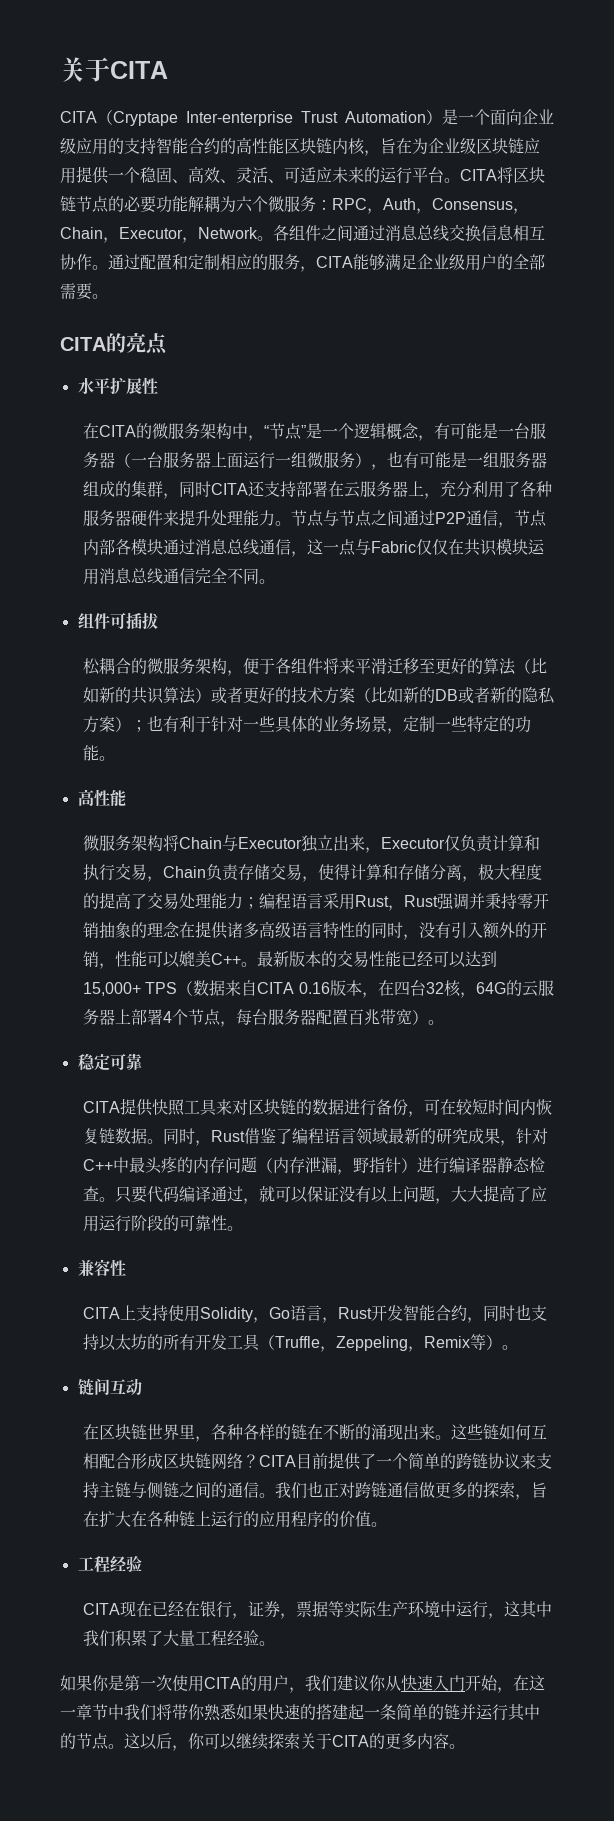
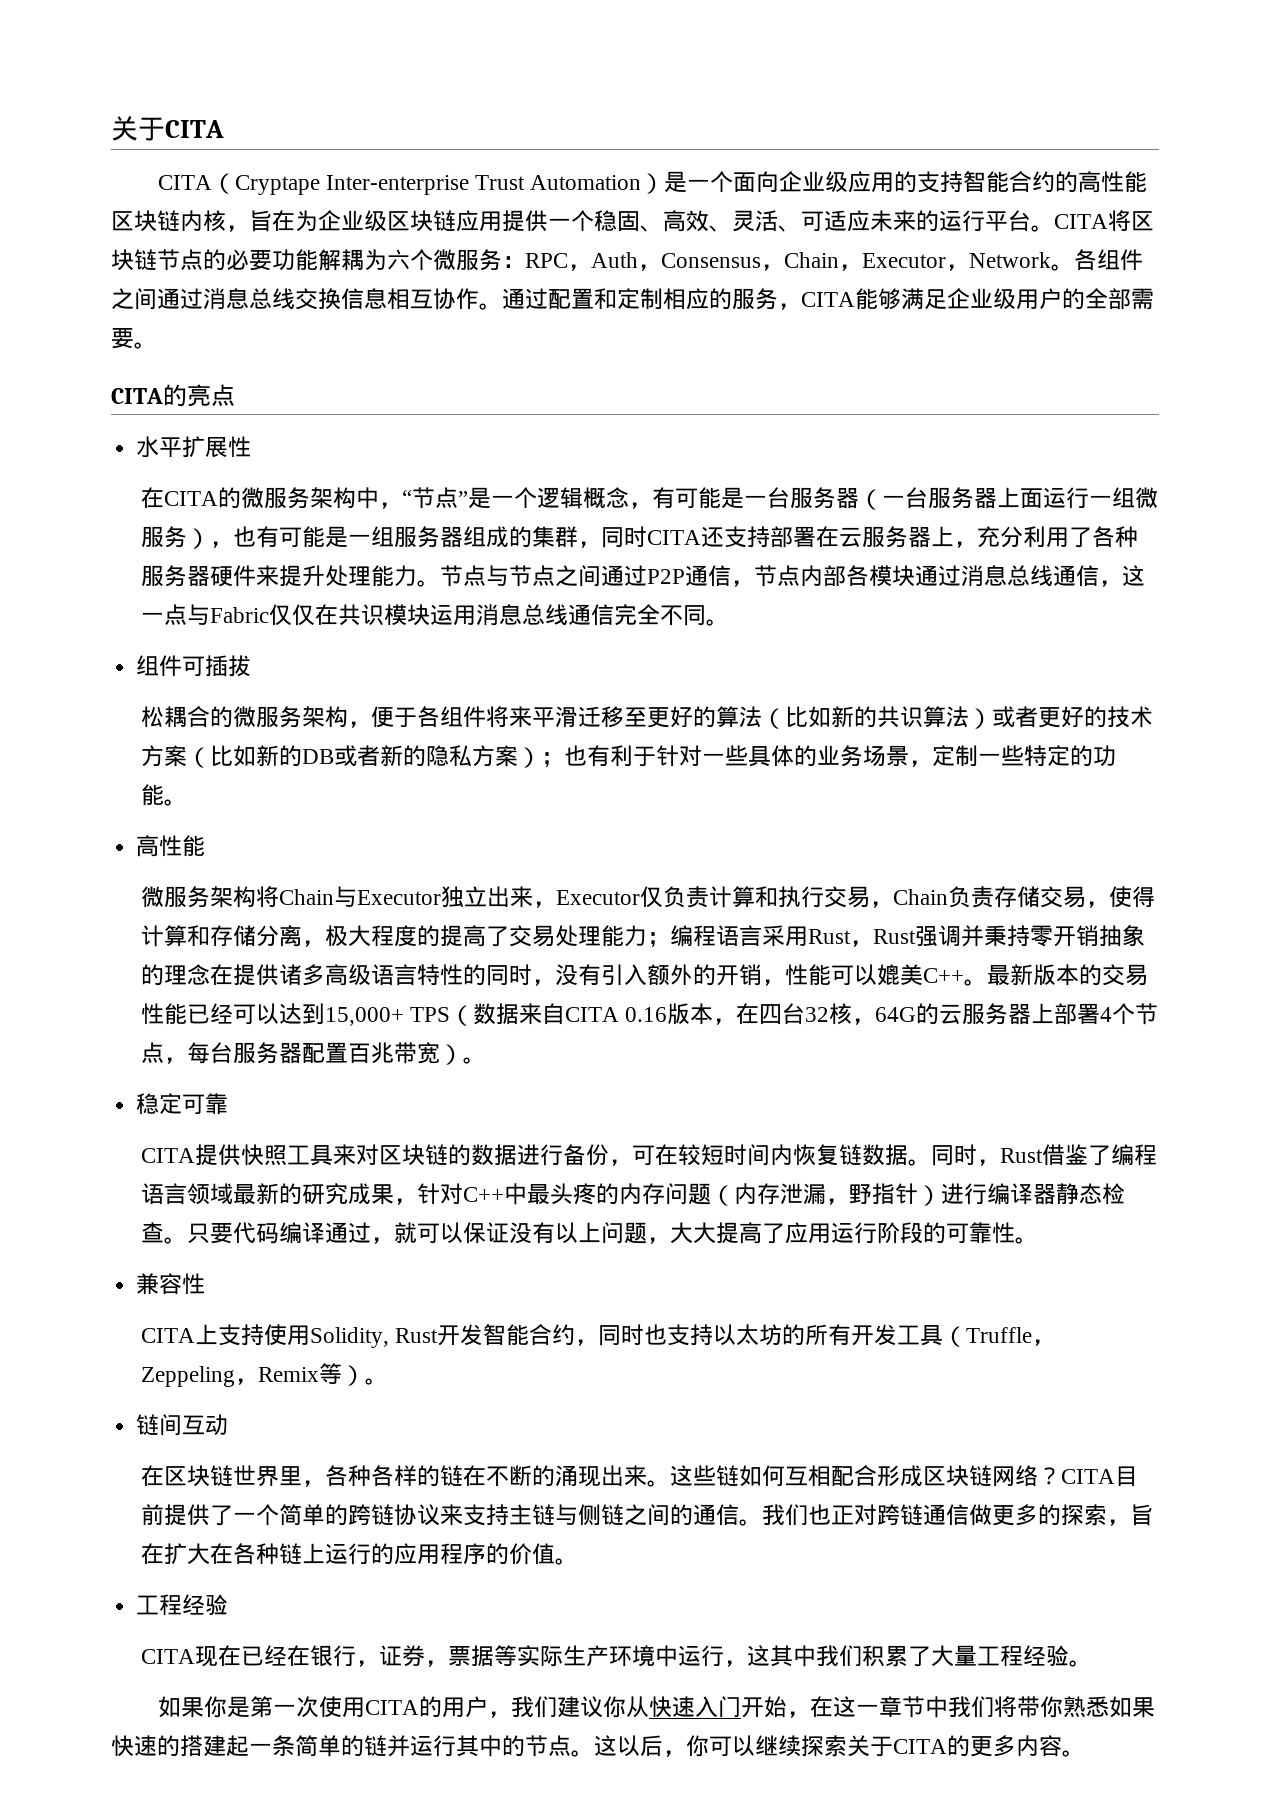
[199,1305,338,1323] Solidity，Go语言， -> [309,1327,389,1348] Solidity,

